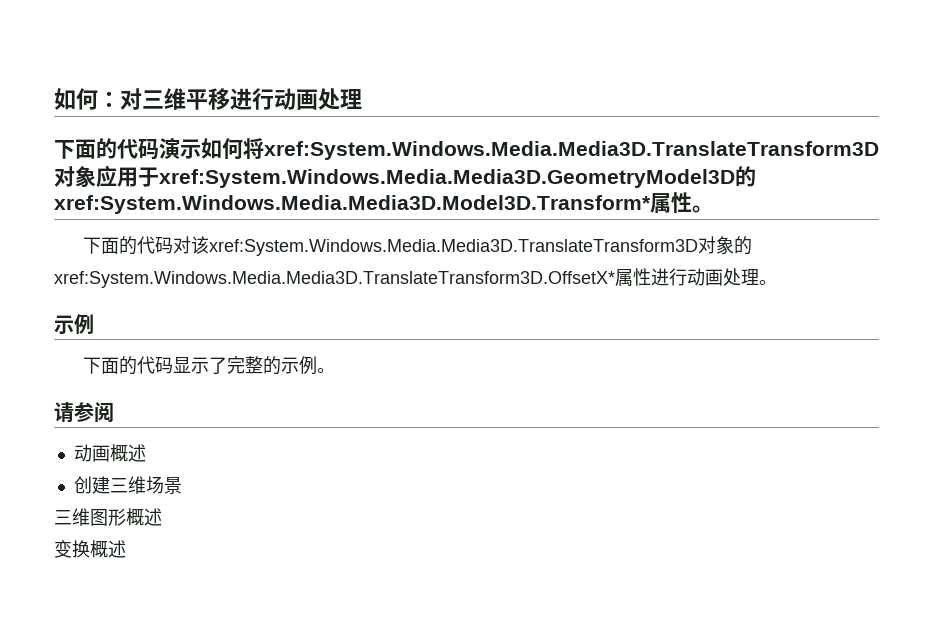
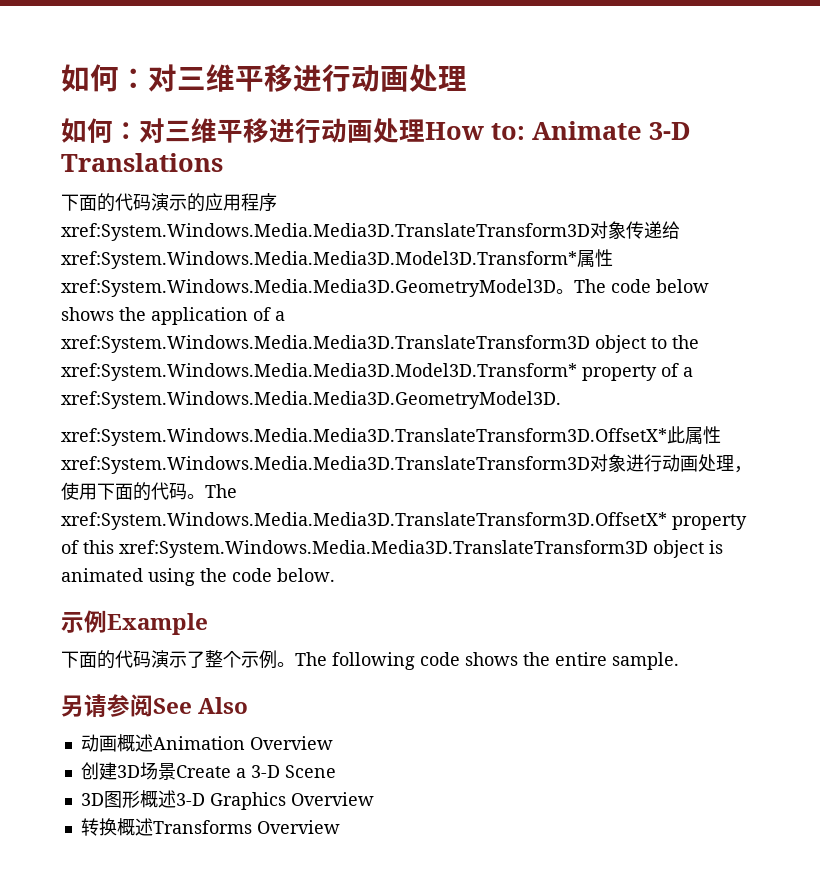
[54,138,879,160] [54,165,756,188] 下面的代码演示如何将xref:System.Windows.Media.Media3D.TranslateTransform3D对象应用于xref:System.Windows.Media.Media3D.GeometryModel3D的 -> [61,118,691,144] [61,153,223,172] [61,193,277,212] [61,221,680,241] 如何：对三维平移进行动画处理How to: Animate 3-D Translations // 下面的代码演示的应用程序xref:System.Windows.Media.Media3D.TranslateTransform3D对象传递给
[692,205,713,213] [82,236,752,256] [54,268,777,288] [54,314,94,334] [82,356,335,375] 。 // 下面的代码对该xref:System.Windows.Media.Media3D.TranslateTransform3D对象的xref:System.Windows.Media.Media3D.TranslateTransform3D.OffsetX*属性进行动画处理。 // 示例 // 下面的代码显示了完整的示例。 // -> [61,279,709,297] [61,307,285,325] [61,335,699,353] [61,363,693,381] [61,391,561,409] [61,426,721,446] [61,454,752,474] [61,482,237,501] [61,512,747,530] [61,540,723,558] [61,568,335,586] [61,610,208,635] [61,650,679,670] [61,695,84,717] xref:System.Windows.Media.Media3D.GeometryModel3D。The code below shows the application of a xref:System.Windows.Media.Media3D.TranslateTransform3D object to the xref:System.Windows.Media.Media3D.Model3D.Transform* property of a xref:System.Windows.Media.Media3D.GeometryModel3D. // xref:System.Windows.Media.Media3D.TranslateTransform3D.OffsetX*此属性xref:System.Windows.Media.Media3D.TranslateTransform3D对象进行动画处理，使用下面的代码。The xref:System.Windows.Media.Media3D.TranslateTransform3D.OffsetX* property of this xref:System.Windows.Media.Media3D.TranslateTransform3D object is animated using the code below. // 示例Example // 下面的代码演示了整个示例。The following code shows the entire sample. // 另
(114, 412) none -> [153,697,249,714] See Also
(146, 453) none -> [152,736,333,750] Animation Overview
[109,476,146,494] 三维 -> [116,765,140,778] 3D
[54,508,162,526] [54,540,126,558] // 三维图形概述 // 变换概述 -> [175,765,336,778] [80,790,374,810] [80,818,340,836] Create a 3-D Scene // 3D图形概述3-D Graphics Overview // 转换概述Transforms Overview

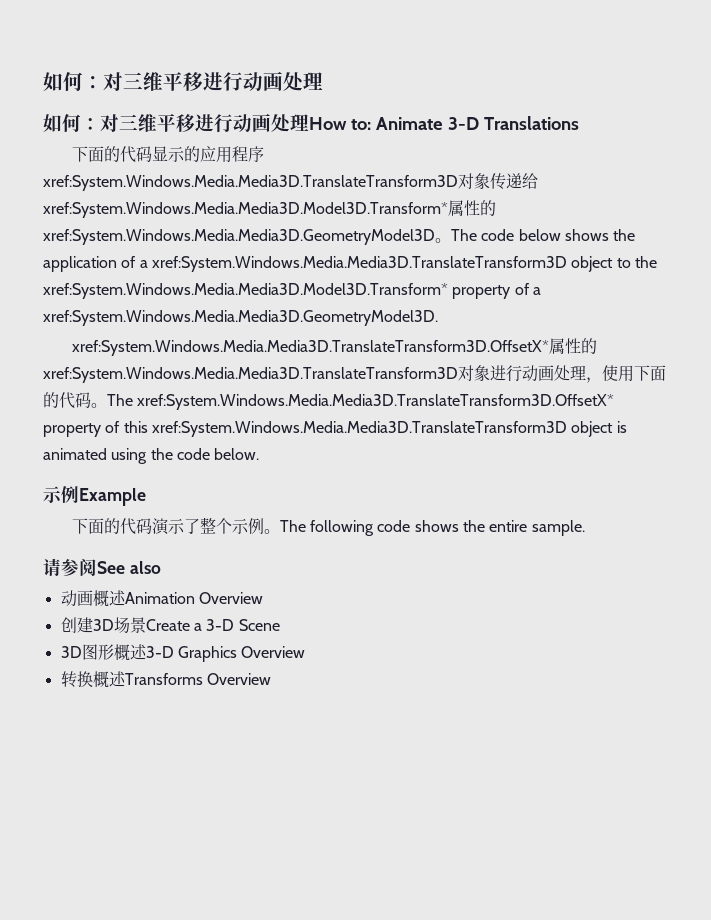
[151,193,169,211] 演 -> [151,146,168,161] 显
(613, 258) none -> [480,200,496,216] 的
[667,426,721,444] 此属性 -> [548,338,597,354] 属性的
[61,695,84,717] 另 -> (585, 528) none
[198,697,249,714] Also -> [129,561,161,574] also

